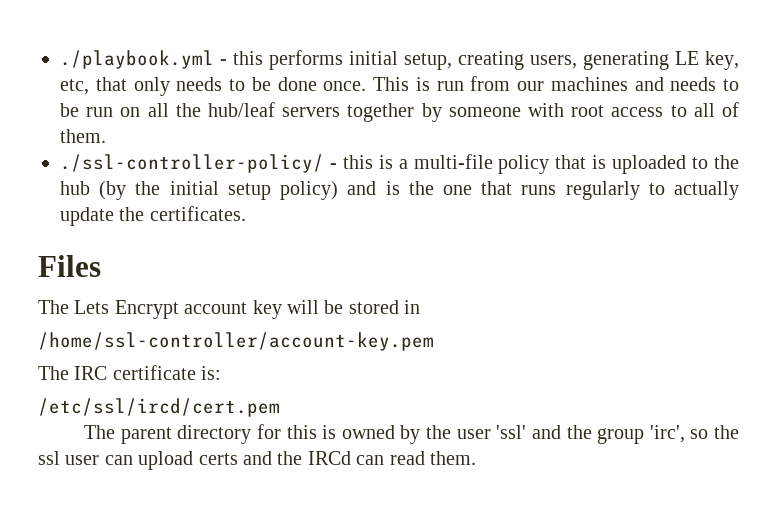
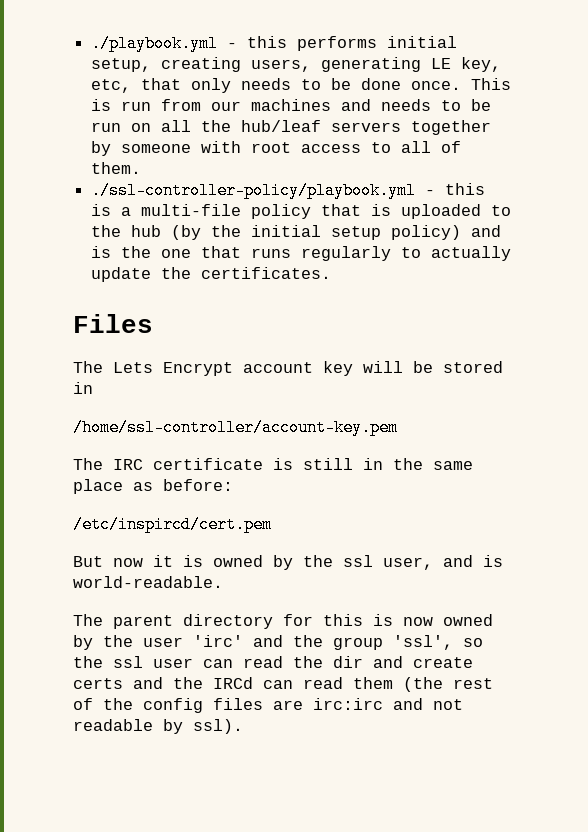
[60,154,324,173] ./ssl-controller-policy/ -> [91,182,417,199] ./ssl-controller-policy/playbook.yml
[201,366,222,380] [38,398,280,417] is: // /etc/ssl/ircd/cert.pem -> [273,458,473,470] [73,479,233,494] [73,516,272,533] [73,555,503,570] [73,576,223,588] is still in the same place as before: // /etc/inspircd/cert.pem // But now it is owned by the ssl user, and is world-readable.
(337, 432) none -> [403,617,433,626] now
[496,425,527,439] 'ssl' -> [193,635,243,647] 'irc'
[649,425,685,443] 'irc', -> [393,635,453,650] 'ssl',
[138,451,194,470] upload -> [243,656,473,668] read the dir and create
[429,451,476,465] them. -> [353,677,493,692] [73,698,463,713] [73,719,243,734] them (the rest of the config files are irc:irc and not readable by ssl).

